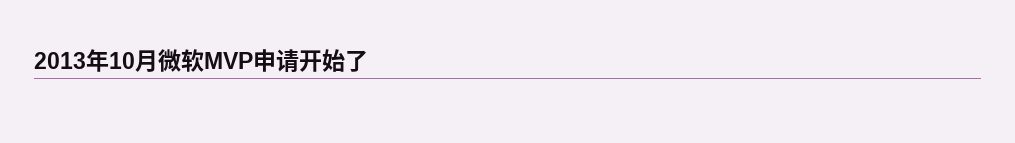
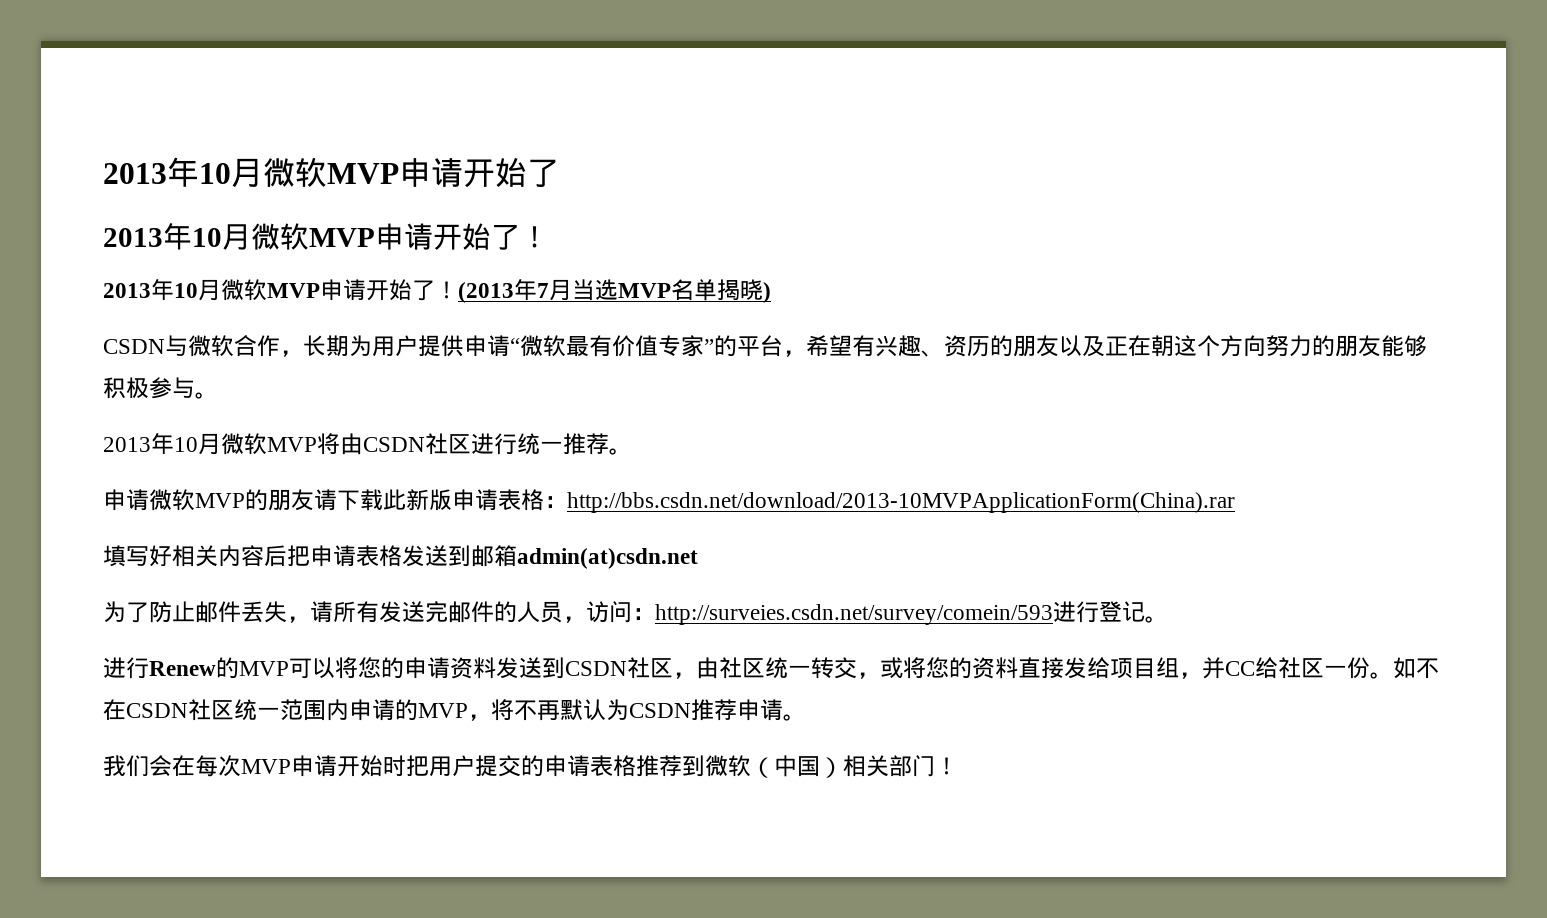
[34,49,368,73] 2013年10月微软MVP申请开始了 -> [103,157,559,188] [103,223,549,250] [103,279,771,303] [103,335,1427,357] [103,377,218,399] [103,433,632,455] [103,489,1235,513] [103,545,698,569] [103,601,1168,625] [103,657,1439,679] [103,699,806,721] [103,755,958,778] 2013年10月微软MVP申请开始了 // 2013年10月微软MVP申请开始了！ // 2013年10月微软MVP申请开始了！(2013年7月当选MVP名单揭晓) // CSDN与微软合作，长期为用户提供申请“微软最有价值专家”的平台，希望有兴趣、资历的朋友以及正在朝这个方向努力的朋友能够积极参与。 // 2013年10月微软MVP将由CSDN社区进行统一推荐。 // 申请微软MVP的朋友请下载此新版申请表格：http://bbs.csdn.net/download/2013-10MVPApplicationForm(China).rar // 填写好相关内容后把申请表格发送到邮箱admin(at)csdn.net // 为了防止邮件丢失，请所有发送完邮件的人员，访问：http://surveies.csdn.net/survey/comein/593进行登记。 // 进行Renew的MVP可以将您的申请资料发送到CSDN社区，由社区统一转交，或将您的资料直接发给项目组，并CC给社区一份。如不在CSDN社区统一范围内申请的MVP，将不再默认为CSDN推荐申请。 // 我们会在每次MVP申请开始时把用户提交的申请表格推荐到微软（中国）相关部门！

